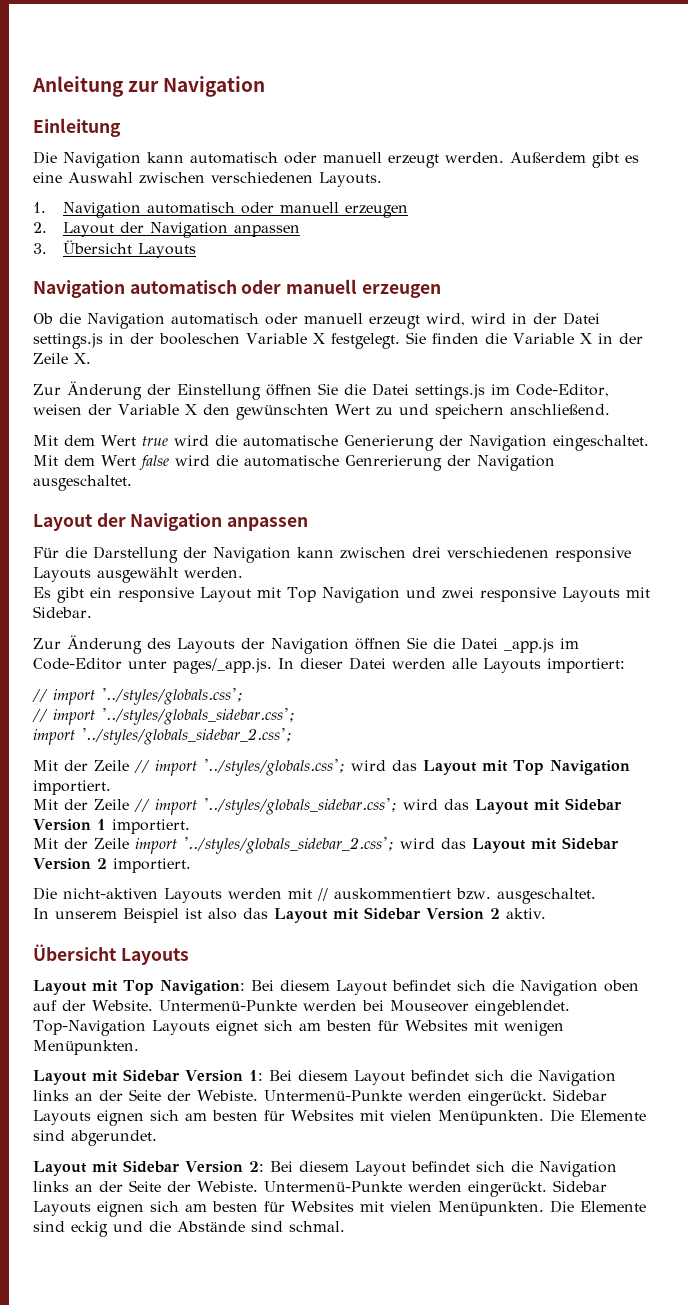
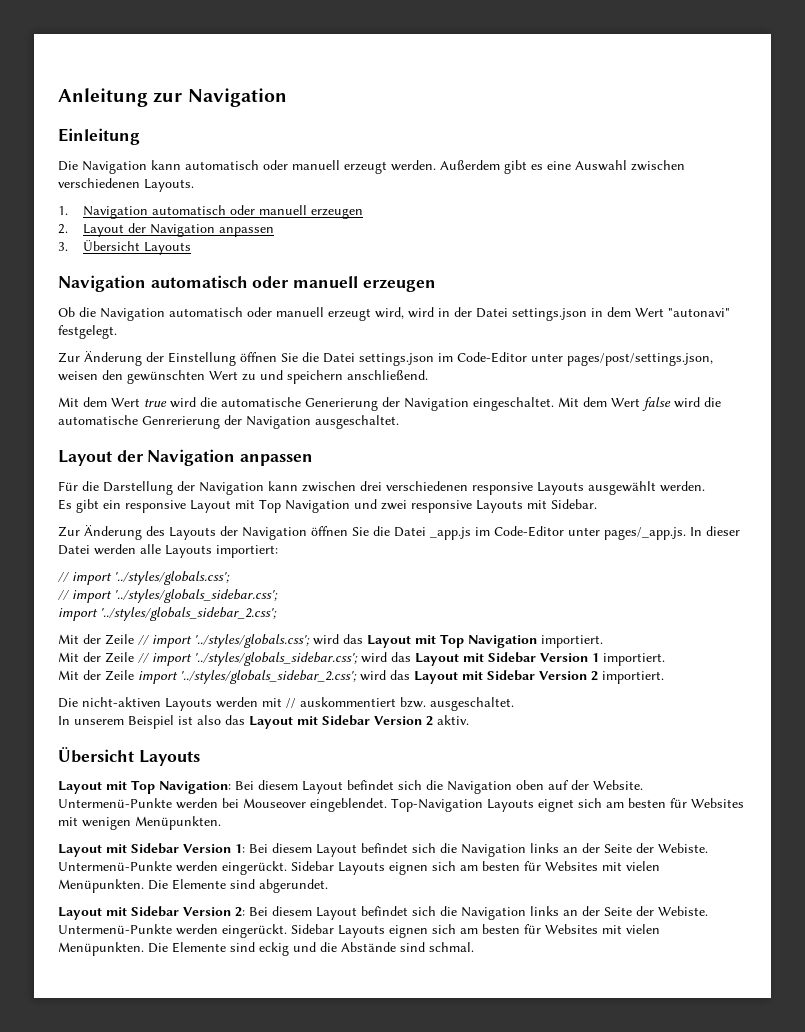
[33,332,643,349] [33,353,91,364] settings.js in der booleschen Variable X festgelegt. Sie finden die Variable X in der Zeile X. -> [512,307,730,321] [58,325,117,339] settings.json in dem Wert "autonavi" festgelegt.
[415,384,609,400] [33,404,197,415] settings.js im Code-Editor, weisen der Variable X -> [359,352,713,366] [58,371,98,381] settings.json im Code-Editor unter pages/post/settings.json, weisen

